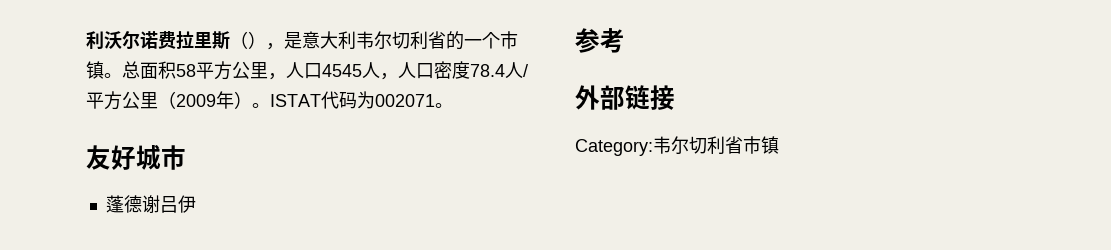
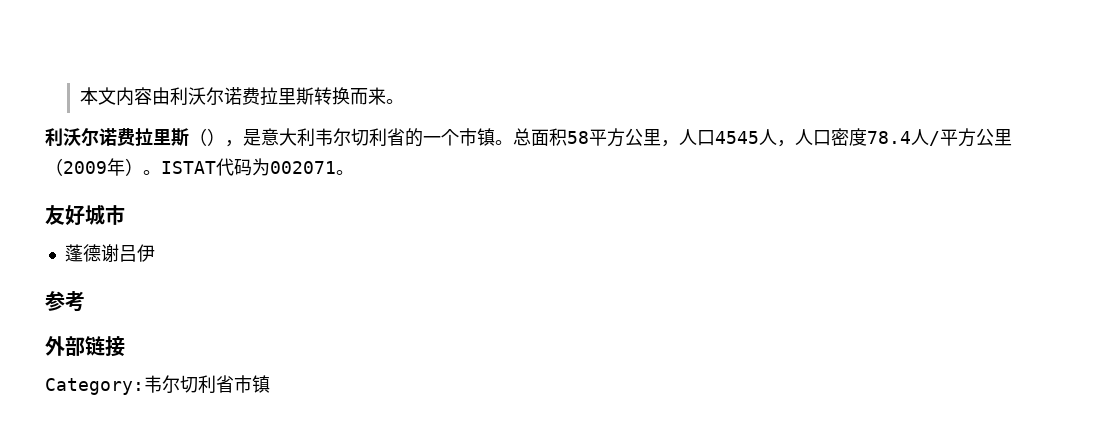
(86, 40) none -> [79,87,404,106] 本文内容由利沃尔诺费拉里斯转换而来。 //

